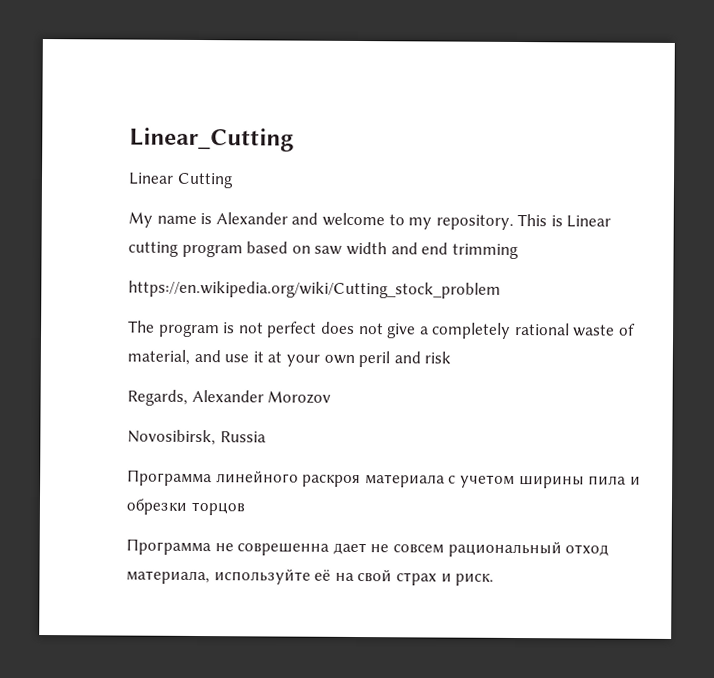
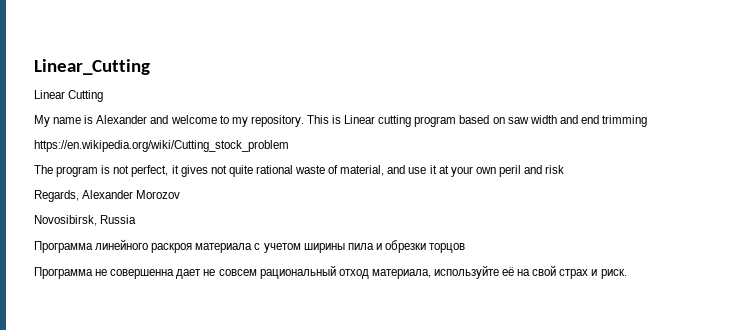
[267,321,512,339] perfect does not give a completely -> [131,165,253,177] perfect, it gives not quite
[237,542,330,556] соврешенна -> [110,269,175,279] совершенна

